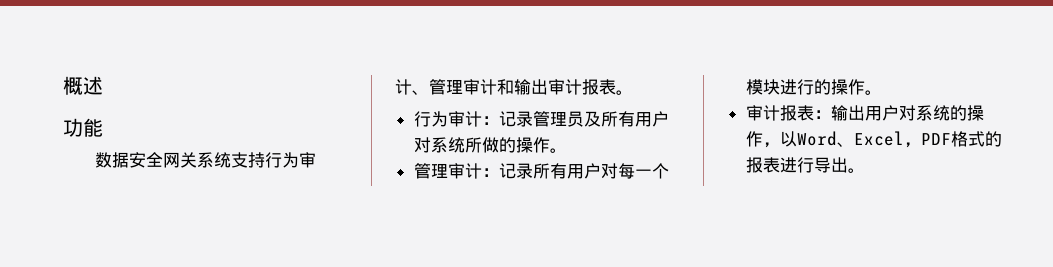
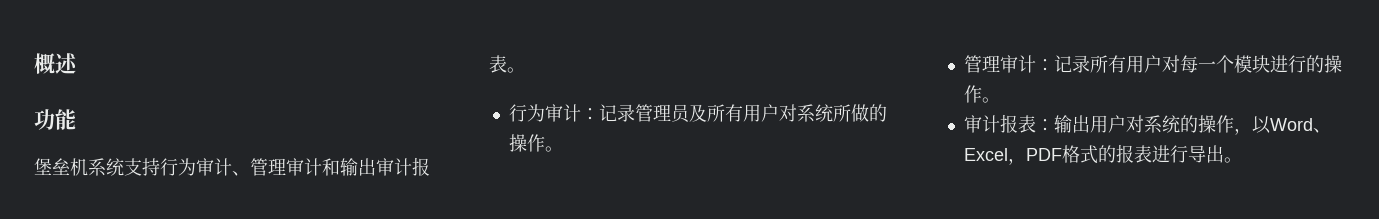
[94,152,197,168] 数据安全网关 -> [34,158,88,176] 堡垒机

